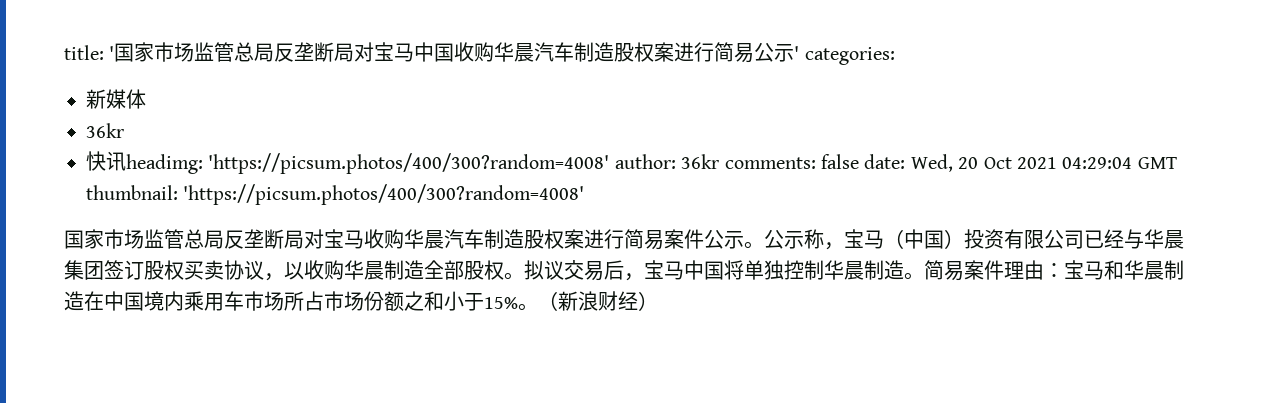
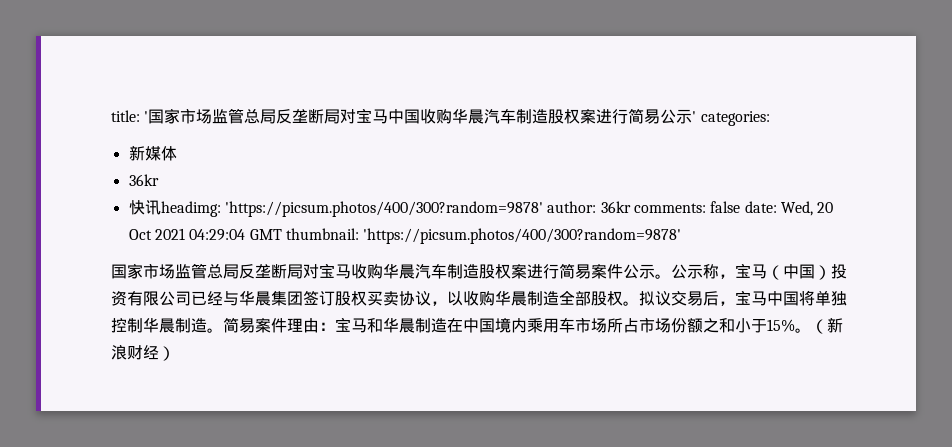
[208,153,610,174] 'https://picsum.photos/400/300?random=4008' -> [224,201,543,217] 'https://picsum.photos/400/300?random=9878'
[183,184,585,205] 'https://picsum.photos/400/300?random=4008' -> [363,228,682,244] 'https://picsum.photos/400/300?random=9878'

